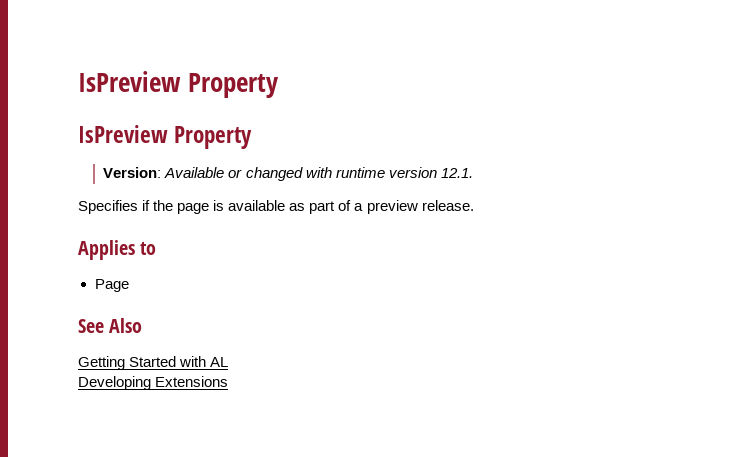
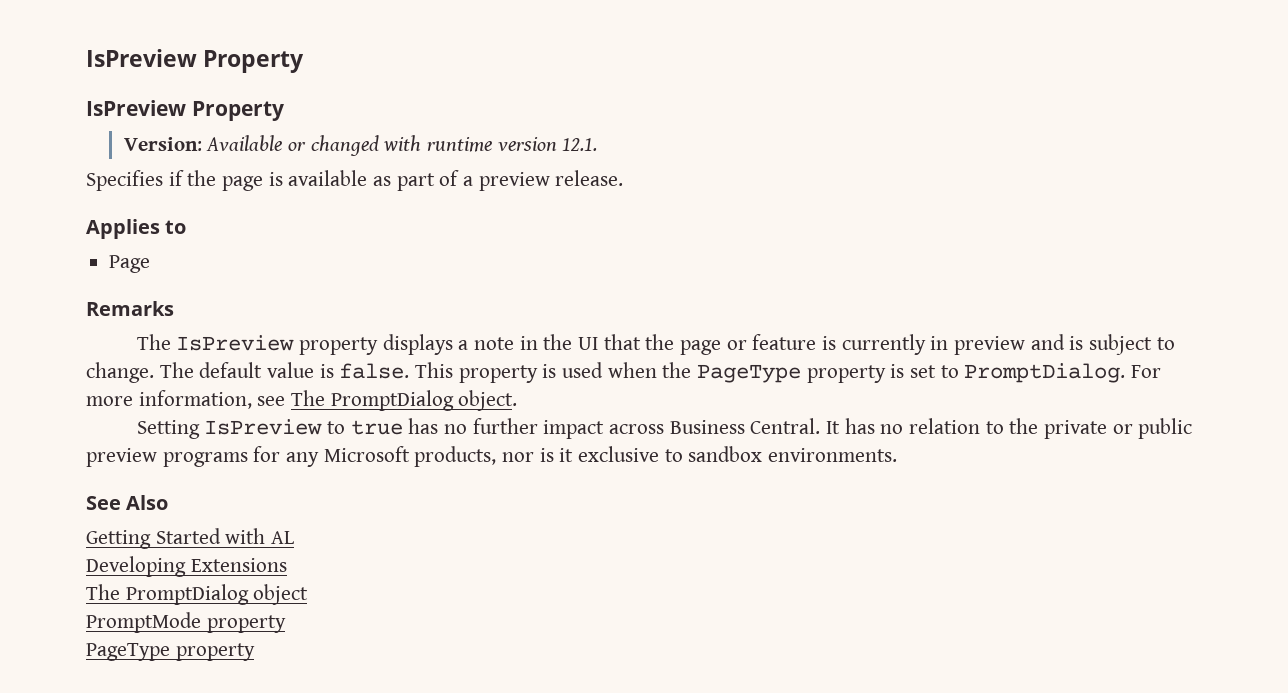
(129, 285) none -> [86,301,174,316] [136,334,1175,355] [86,362,1162,383] [86,390,518,411] [136,418,1193,439] [86,446,898,467] // Remarks // The IsPreview property displays a note in the UI that the page or feature is currently in preview and is subject to change. The default value is false. This property is used when the PageType property is set to PromptDialog. For more information, see The PromptDialog object. // Setting IsPreview to true has no further impact across Business Central. It has no relation to the private or public preview programs for any Microsoft products, nor is it exclusive to sandbox environments.
(229, 381) none -> [86,584,309,605] [86,612,286,633] [86,643,255,661] // The PromptDialog object // PromptMode property // PageType property

